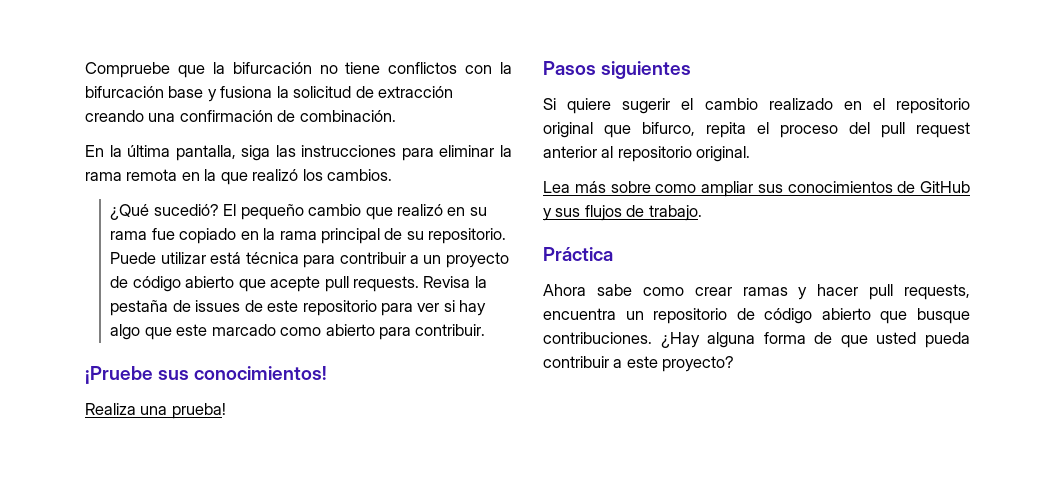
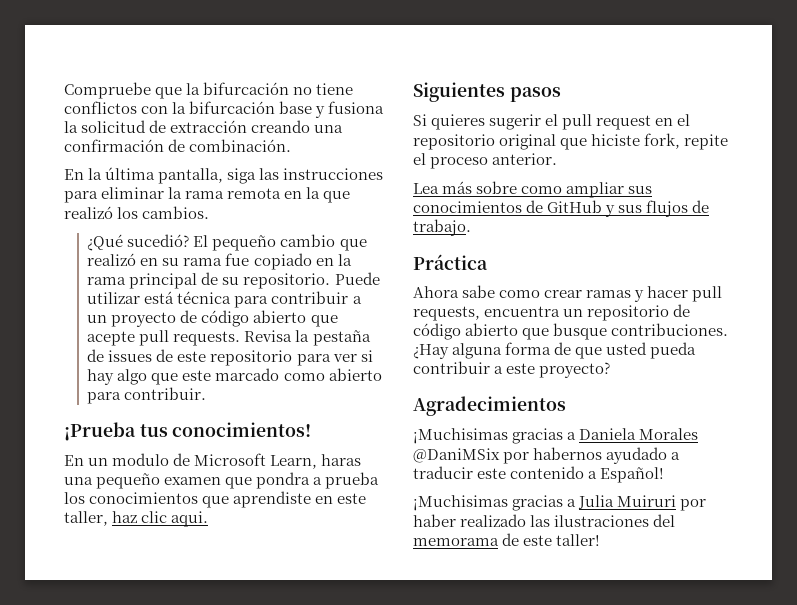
[85,366,190,384] ¡Pruebe sus -> [64,422,168,441] ¡Prueba tus
[85,403,226,419] [543,61,692,79] Realiza una prueba! // Pasos siguientes -> [64,453,362,469] [64,472,380,489] [64,491,367,508] [64,511,209,527] [413,82,561,102] En un modulo de Microsoft Learn, haras una pequeño examen que pondra a prueba los conocimientos que aprendiste en este taller, haz clic aqui. // Siguientes pasos
[567,98,612,114] quiere -> [431,114,486,130] quieres
[704,98,833,110] cambio realizado -> [562,114,652,130] pull request
[642,122,970,138] [543,146,751,162] bifurco, repita el proceso del pull request anterior al repositorio original. -> [591,133,729,150] [413,153,558,169] hiciste fork, repite el proceso anterior.
(735, 364) none -> [413,396,566,416] [413,428,699,444] [413,447,681,464] [413,466,665,483] [413,495,707,511] [413,514,676,527] [413,533,601,546] // Agradecimientos // ¡Muchisimas gracias a Daniela Morales @DaniMSix por habernos ayudado a traducir este contenido a Español! // ¡Muchisimas gracias a Julia Muiruri por haber realizado las ilustraciones del memorama de este taller!

